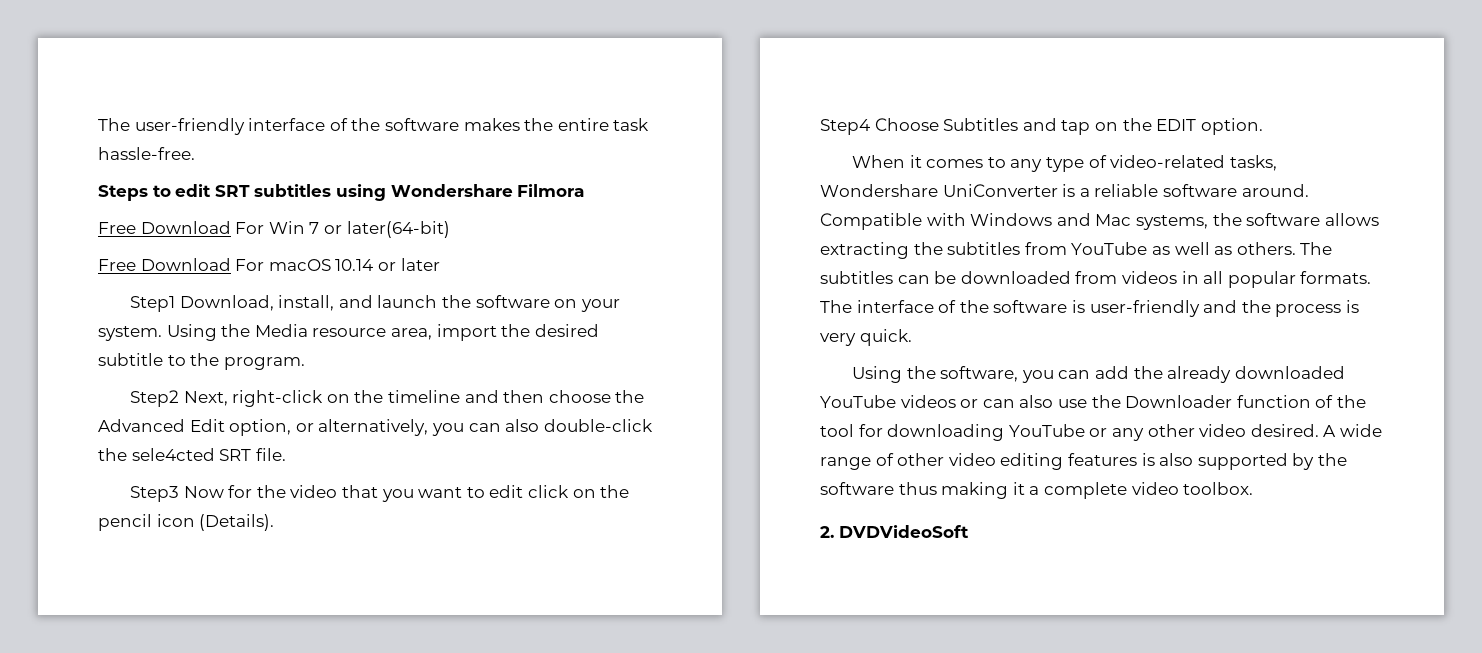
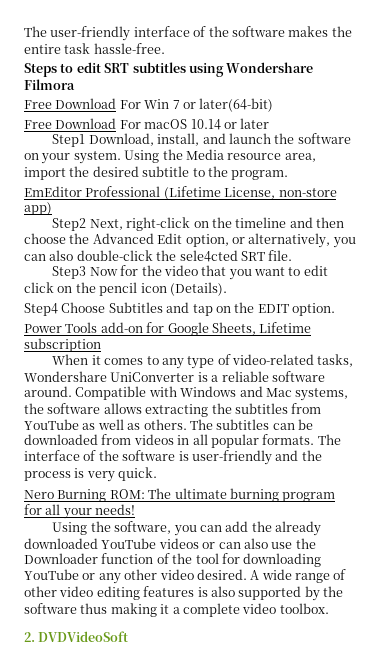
(305, 363) none -> [24,186,337,200] [24,202,52,215] // EmEditor Professional (Lifetime License, non-store app)
(1263, 126) none -> [24,322,312,336] [24,338,101,352] // Power Tools add-on for Google Sheets, Lifetime subscription
(912, 337) none -> [24,488,336,502] [24,504,136,519] // Nero Burning ROM: The ultimate burning program for all your needs!

